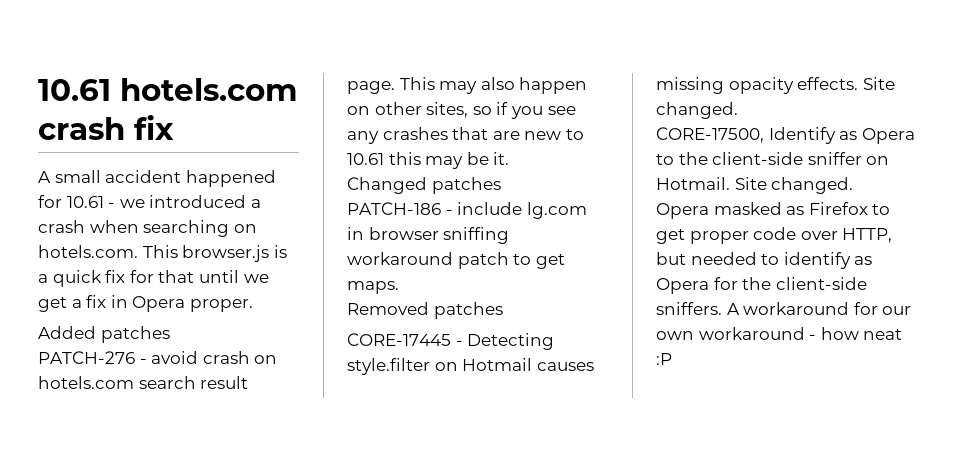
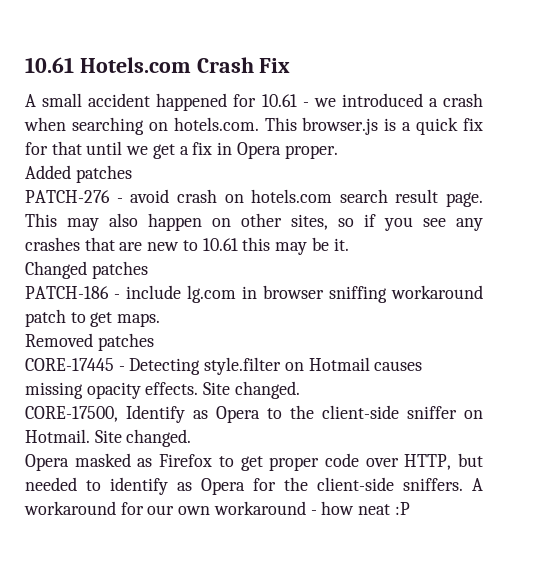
[38,78,298,101] [38,115,174,140] 10.61 hotels.com crash fix -> [25,57,291,73] 10.61 Hotels.com Crash Fix

